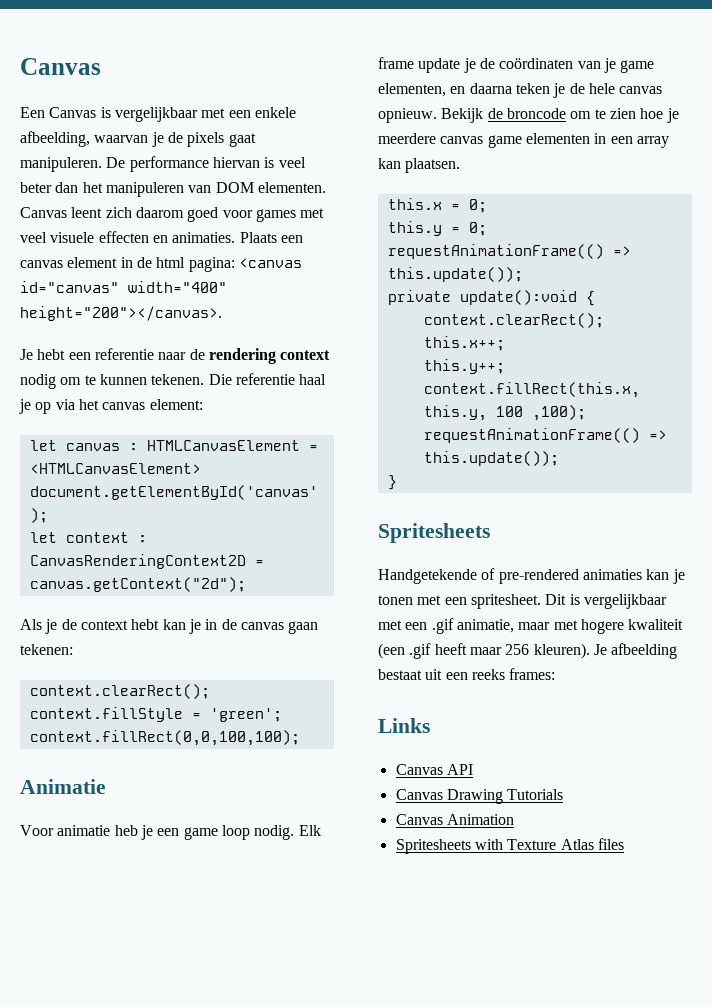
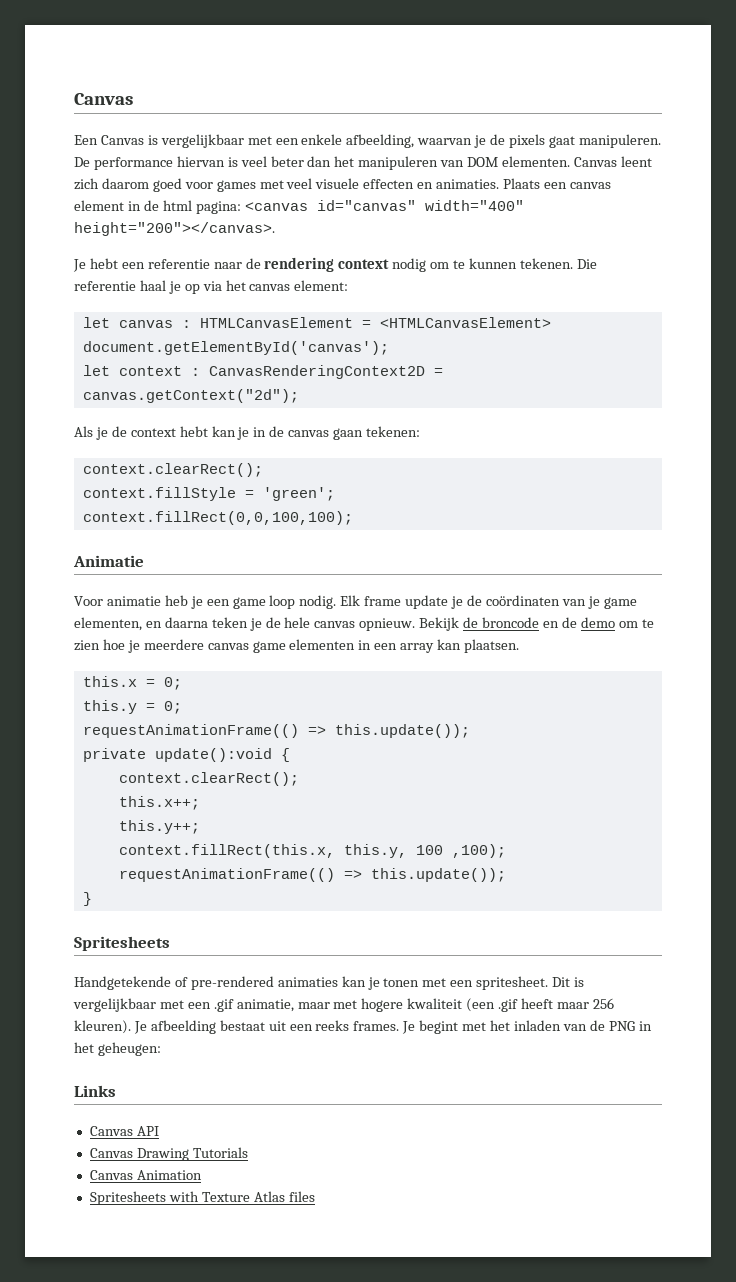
(566, 113) none -> [542,617,615,628] en de demo
[509,668,556,680] frames: -> [353,1020,652,1034] [74,1042,161,1056] frames. Je begint met het inladen van de PNG in het geheugen:

